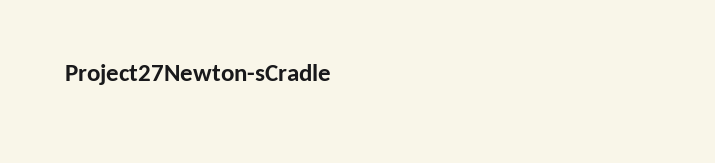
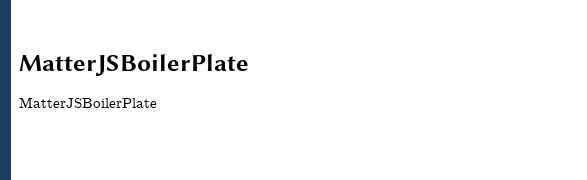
[65,64,331,85] Project27Newton-sCradle -> [19,54,249,76] [19,97,157,108] MatterJSBoilerPlate // MatterJSBoilerPlate

